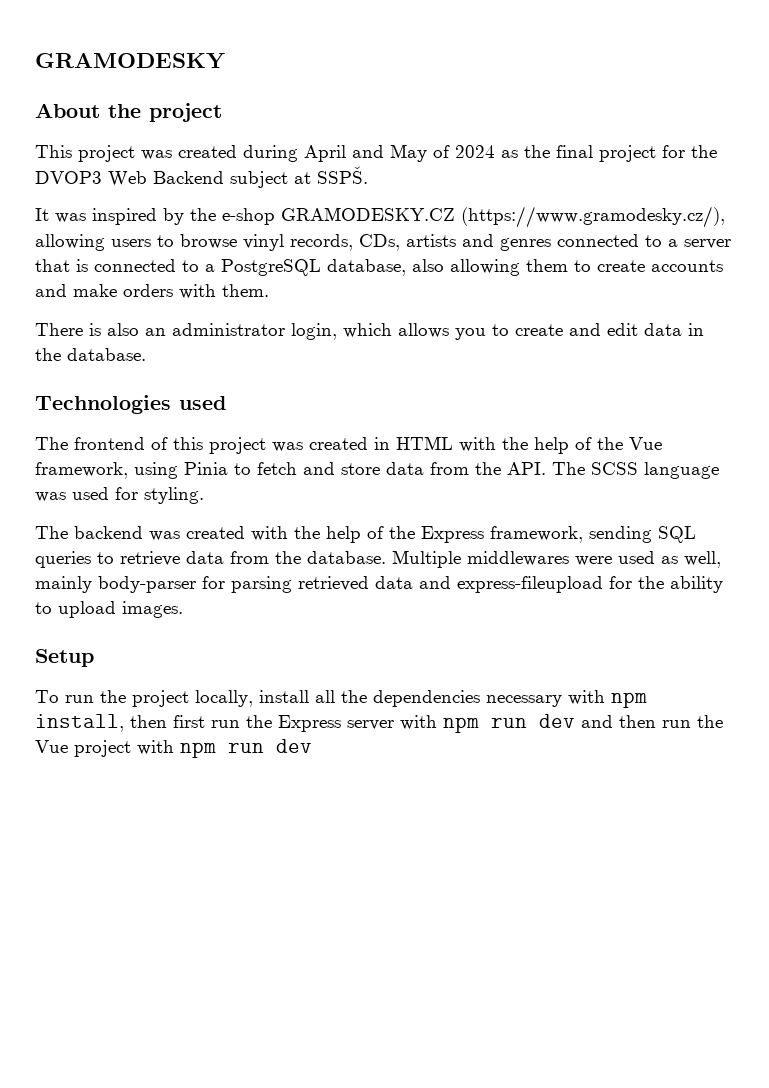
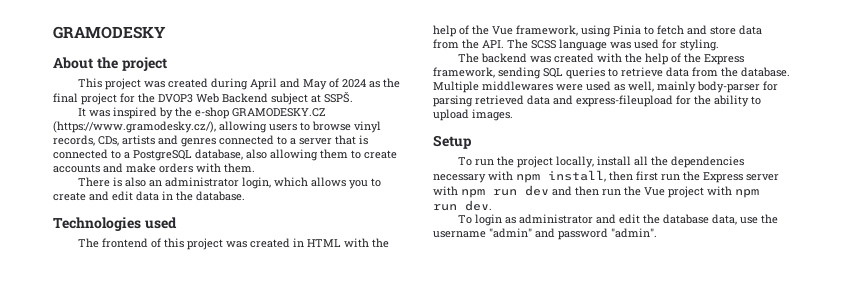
[276,739,312,753] dev -> [465,200,492,211] [457,214,778,226] [433,228,657,240] dev. // To login as administrator and edit the database data, use the username "admin" and password "admin".

